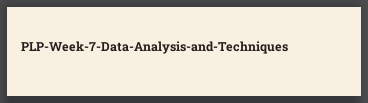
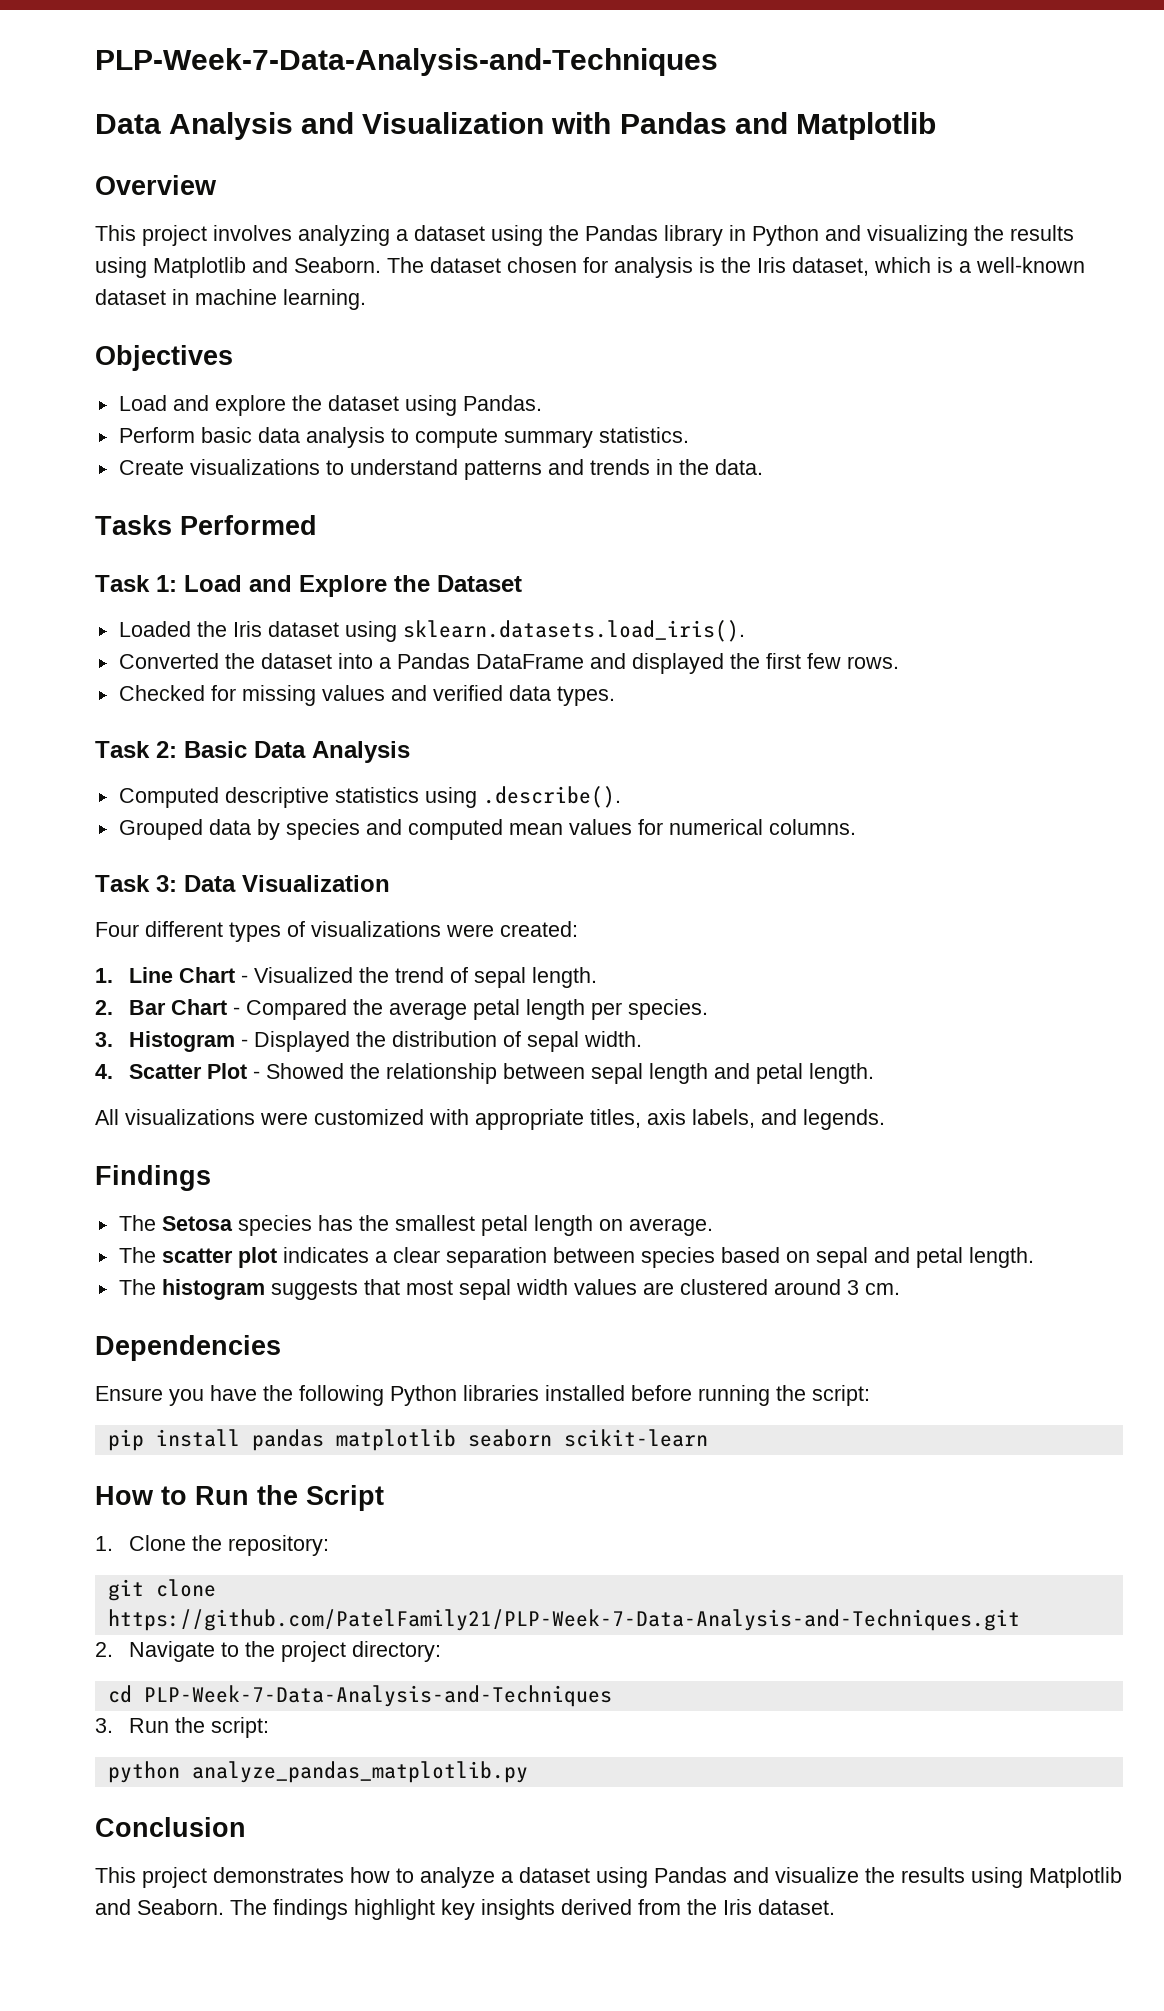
[21,41,288,54] PLP-Week-7-Data-Analysis-and-Techniques -> [95,48,718,76] [95,112,936,140] [95,175,217,195] [95,225,1074,246] [95,257,1085,278] [95,289,366,310] [95,345,233,371] [118,395,542,416] [118,427,689,448] [118,459,763,480] [95,515,317,535] [95,575,522,597] [118,620,745,642] [118,653,899,674] [118,685,615,706] [95,741,410,763] [118,786,621,808] [118,819,856,840] [95,875,390,892] [95,921,578,942] [95,967,597,988] [95,999,708,1020] [95,1031,642,1052] [95,1063,874,1084] [95,1109,885,1130] [95,1165,211,1191] [118,1215,713,1236] [118,1247,1034,1268] [118,1279,900,1300] [95,1335,281,1361] [95,1385,870,1406] [107,1429,708,1451] [95,1485,384,1511] [95,1535,329,1556] [107,1579,216,1601] [107,1609,1020,1631] [95,1641,441,1662] [107,1685,612,1707] [95,1717,269,1738] [107,1761,528,1783] [95,1817,246,1837] [95,1867,1122,1888] [95,1899,835,1920] PLP-Week-7-Data-Analysis-and-Techniques // Data Analysis and Visualization with Pandas and Matplotlib // Overview // This project involves analyzing a dataset using the Pandas library in Python and visualizing the results using Matplotlib and Seaborn. The dataset chosen for analysis is the Iris dataset, which is a well-known dataset in machine learning. // Objectives // Load and explore the dataset using Pandas. // Perform basic data analysis to compute summary statistics. // Create visualizations to understand patterns and trends in the data. // Tasks Performed // Task 1: Load and Explore the Dataset // Loaded the Iris dataset using sklearn.datasets.load_iris(). // Converted the dataset into a Pandas DataFrame and displayed the first few rows. // Checked for missing values and verified data types. // Task 2: Basic Data Analysis // Computed descriptive statistics using .describe(). // Grouped data by species and computed mean values for numerical columns. // Task 3: Data Visualization // Four different types of visualizations were created: // 1. Line Chart - Visualized the trend of sepal length. // 2. Bar Chart - Compared the average petal length per species. // 3. Histogram - Displayed the distribution of sepal width. // 4. Scatter Plot - Showed the relationship between sepal length and petal length. // All visualizations were customized with appropriate titles, axis labels, and legends. // Findings // The Setosa species has the smallest petal length on average. // The scatter plot indicates a clear separation between species based on sepal and petal length. // The histogram suggests that most sepal width values are clustered around 3 cm. // Dependencies // Ensure you have the following Python libraries installed before running the script: // pip install pandas matplotlib seaborn scikit-learn // How to Run the Script // 1. Clone the repository: // git clone https://github.com/PatelFamily21/PLP-Week-7-Data-Analysis-and-Techniques.git // 2. Navigate to the project directory: // cd PLP-Week-7-Data-Analysis-and-Techniques // 3. Run the script: // python analyze_pandas_matplotlib.py // Conclusion // This project demonstrates how to analyze a dataset using Pandas and visualize the results using Matplotlib and Seaborn. The findings highlight key insights derived from the Iris dataset.

